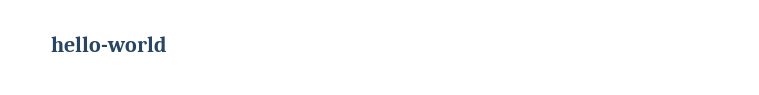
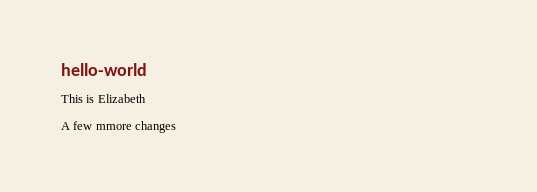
(167, 44) none -> [61,94,146,103] [61,121,177,133] // This is Elizabeth // A few mmore changes

